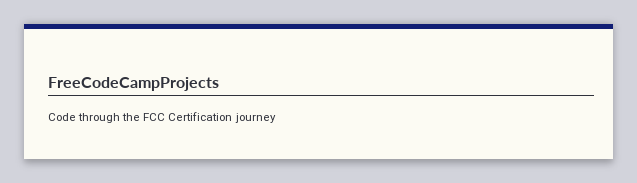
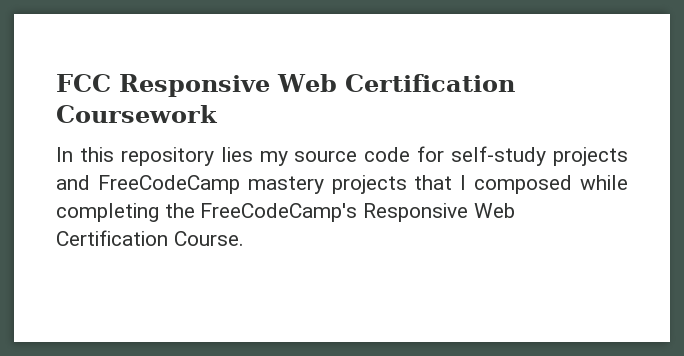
[48,77,219,91] [48,112,276,123] FreeCodeCampProjects // Code through the FCC Certification journey -> [56,74,515,97] [56,105,218,123] [56,146,629,166] [56,175,629,194] [56,203,515,222] [56,230,244,246] FCC Responsive Web Certification Coursework // In this repository lies my source code for self-study projects and FreeCodeCamp mastery projects that I composed while completing the FreeCodeCamp's Responsive Web Certification Course.

